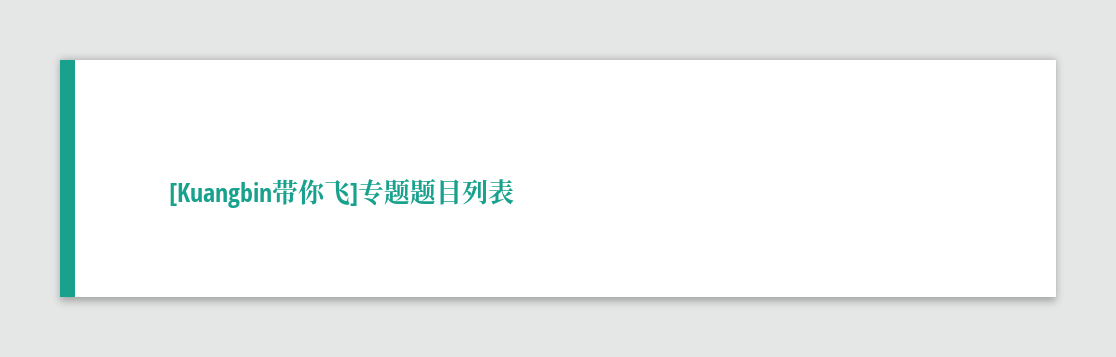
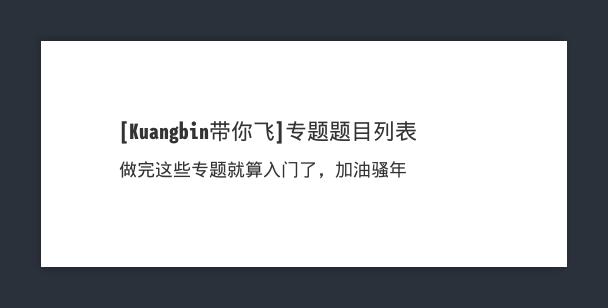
(514, 192) none -> [119,161,407,179] // 做完这些专题就算入门了，加油骚年

